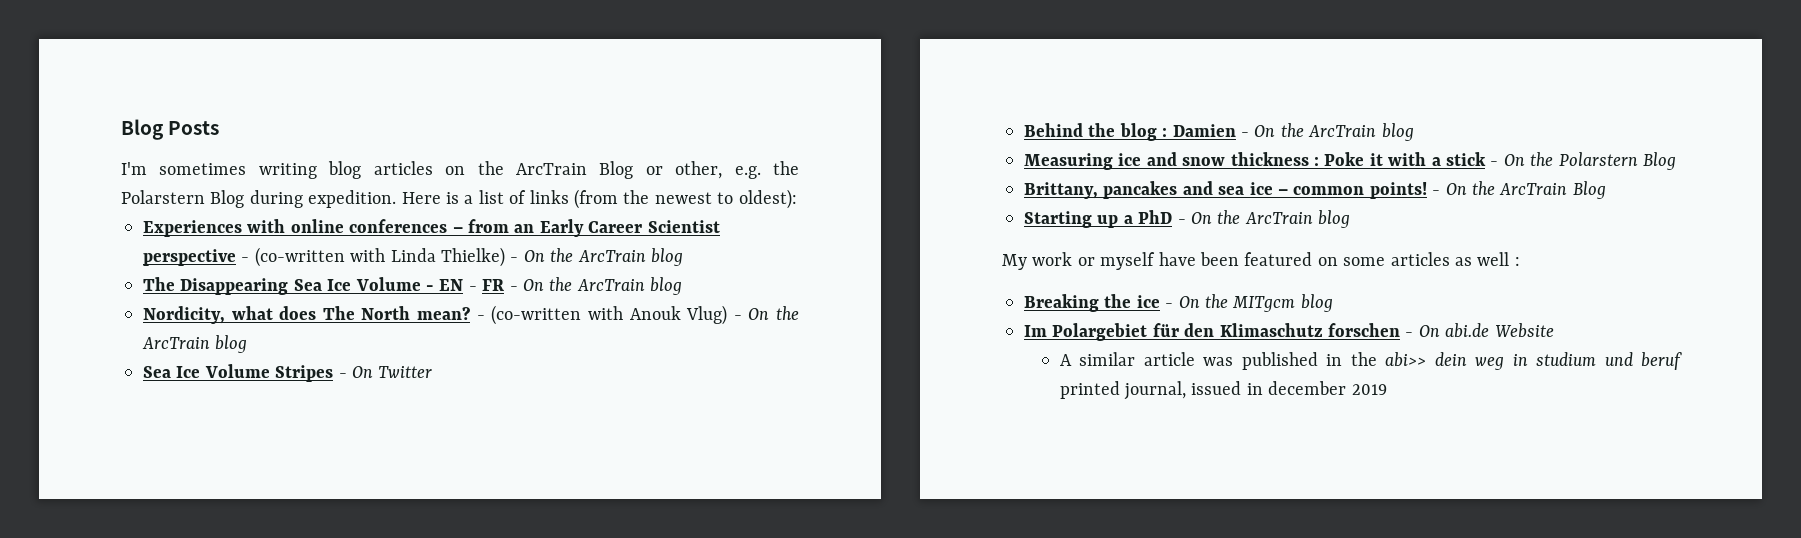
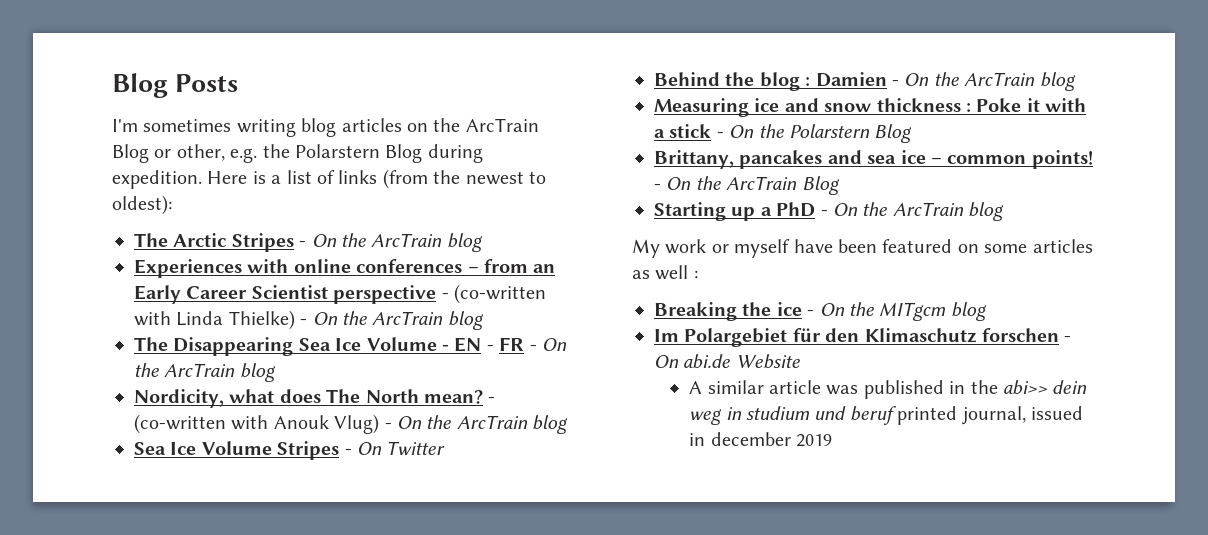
(797, 199) none -> [134,233,483,252] // The Arctic Stripes - On the ArcTrain blog

